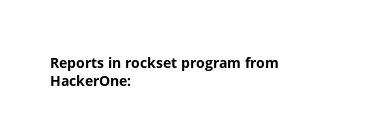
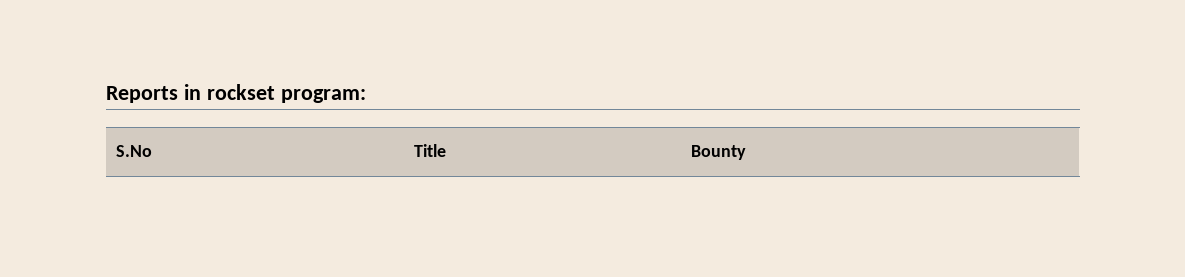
[181,57,279,71] [50,75,131,86] program from HackerOne: -> [280,89,366,103] [116,145,153,157] [414,144,447,157] [691,145,747,160] program: // S.No | Title | Bounty

